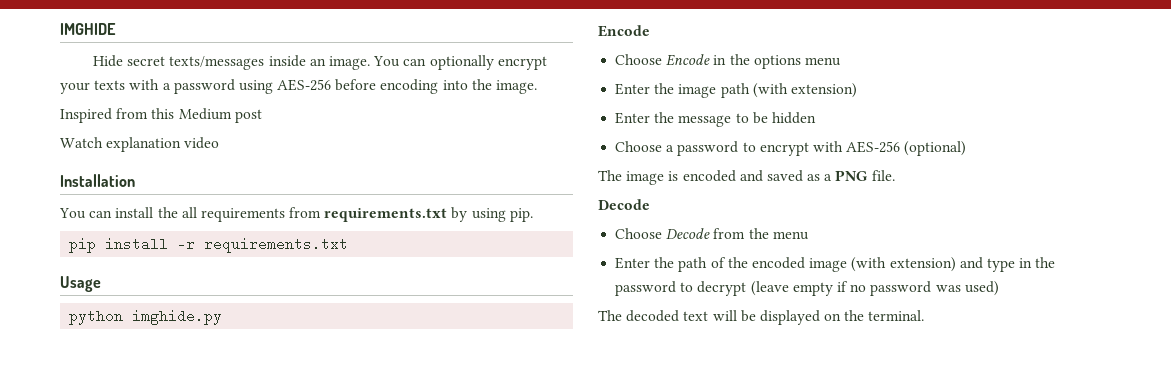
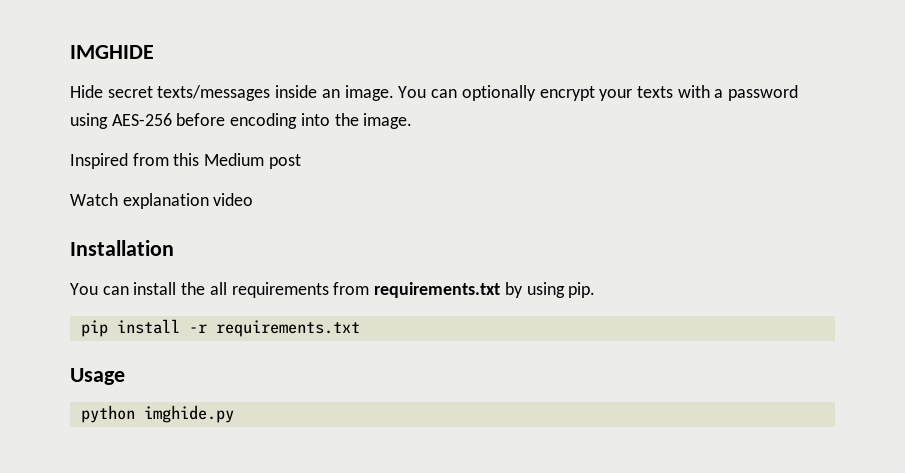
[598,25,650,37] [615,54,841,69] [615,83,857,98] [615,112,816,127] [615,141,967,156] [598,170,895,185] [598,199,650,210] [615,228,809,240] [615,257,1056,272] [615,281,999,296] [598,310,925,325] // Encode // Choose Encode in the options menu // Enter the image path (with extension) // Enter the message to be hidden // Choose a password to encrypt with AES-256 (optional) // The image is encoded and saved as a PNG file. // Decode // Choose Decode from the menu // Enter the path of the encoded image (with extension) and type in the password to decrypt (leave empty if no password was used) // The decoded text will be displayed on the terminal. -> (234, 414) none

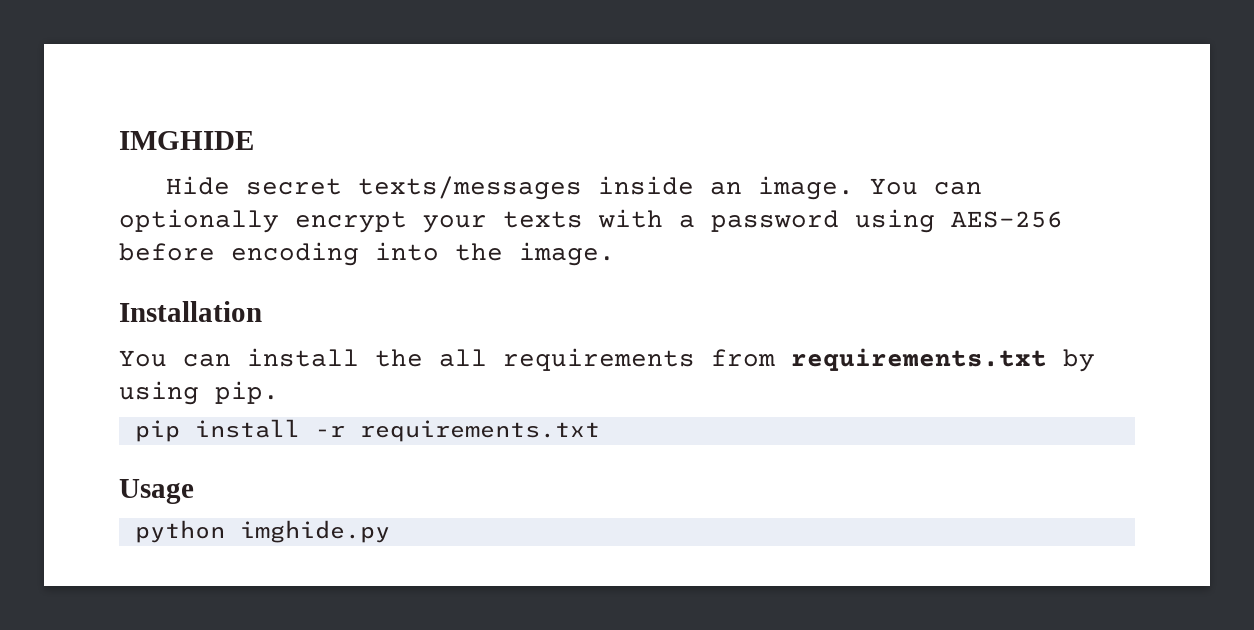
[70,153,301,169] [70,193,254,209] // Inspired from this Medium post // Watch explanation video -> (615, 254) none

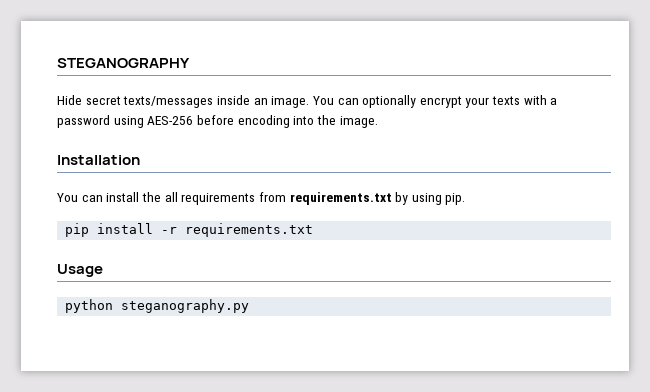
[119,131,254,150] IMGHIDE -> [57,58,190,68] STEGANOGRAPHY
[239,520,390,543] imghide.py -> [121,299,250,313] steganography.py

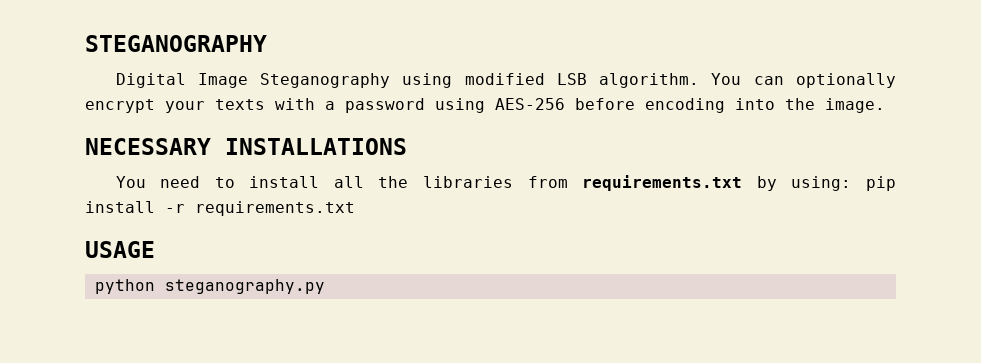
[57,95,310,108] Hide secret texts/messages inside an image. -> [115,73,700,88] Digital Image Steganography using modified LSB algorithm.
[57,155,140,165] [57,192,256,205] Installation // You can install the all requirements -> [85,138,407,155] [115,176,514,188] NECESSARY INSTALLATIONS // You need to install all the libraries
[411,193,466,205] using pip. // -> [791,176,852,191] using:
[57,264,103,277] Usage -> [85,241,155,258] USAGE

